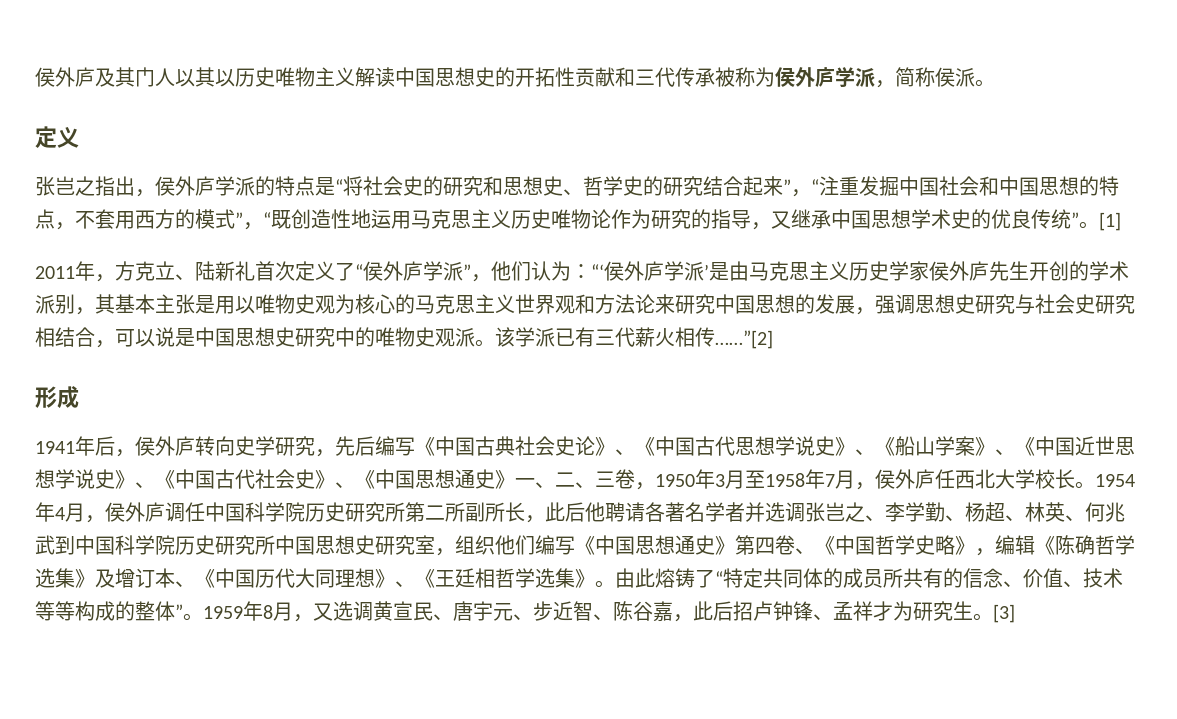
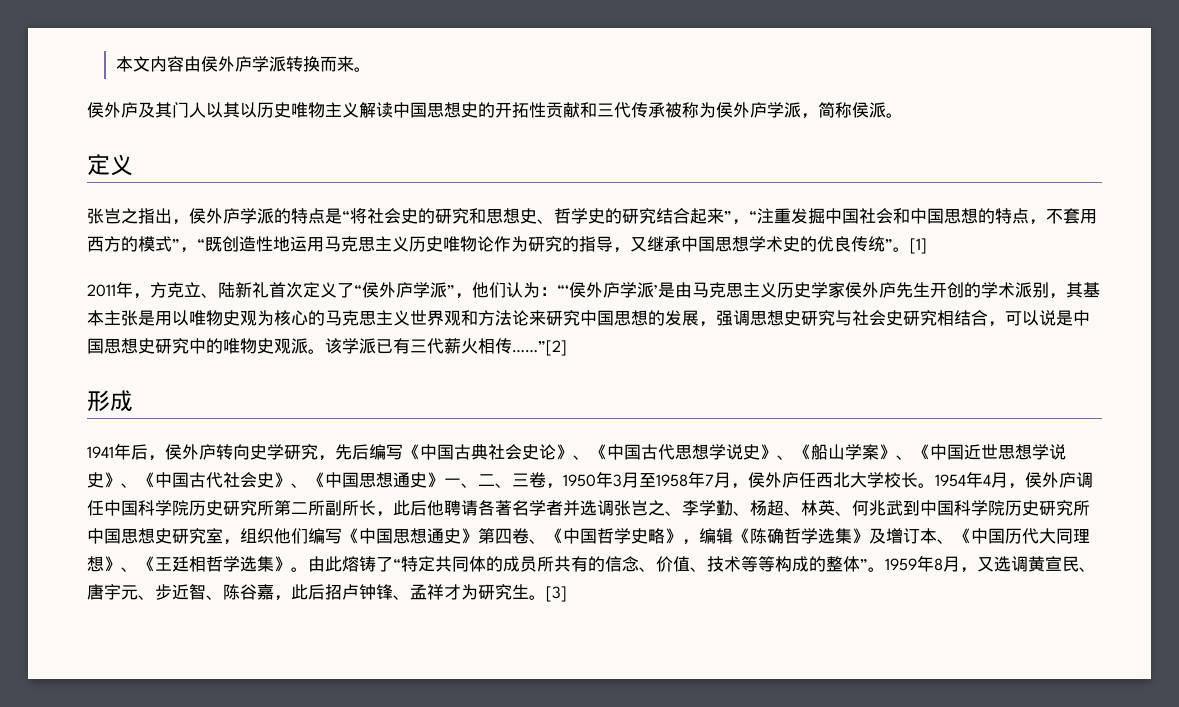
(35, 77) none -> [115,56,371,72] 本文内容由侯外庐学派转换而来。 //

